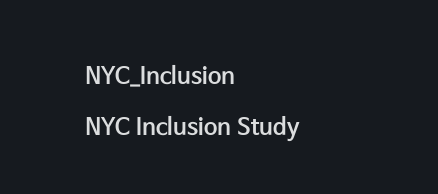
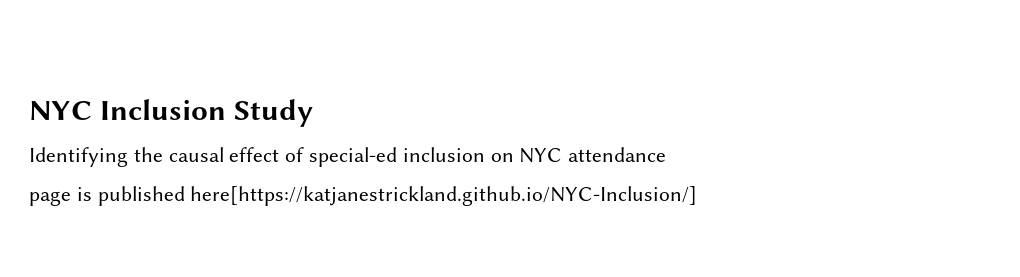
[85,64,235,87] NYC_Inclusion // -> (29, 110) none
(301, 129) none -> [29,147,667,167] [29,186,698,206] // Identifying the causal effect of special-ed inclusion on NYC attendance // page is published here[https://katjanestrickland.github.io/NYC-Inclusion/]

